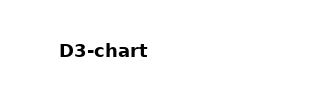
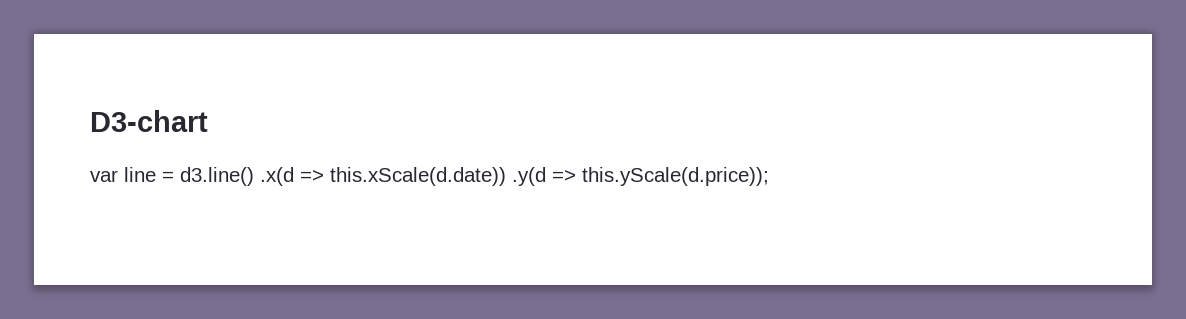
(148, 50) none -> [90,167,769,186] // var line = d3.line() .x(d => this.xScale(d.date)) .y(d => this.yScale(d.price));

